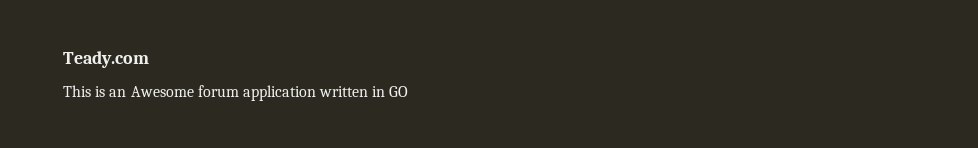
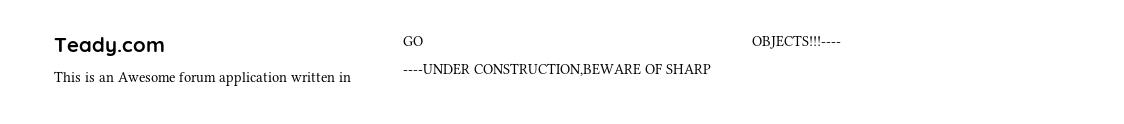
(409, 91) none -> [403,63,711,76] [752,35,841,49] // ----UNDER CONSTRUCTION,BEWARE OF SHARP OBJECTS!!!----

